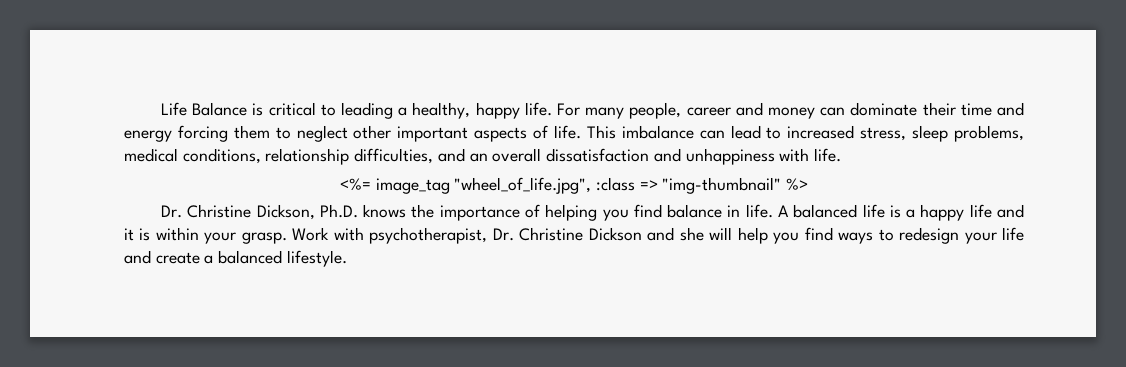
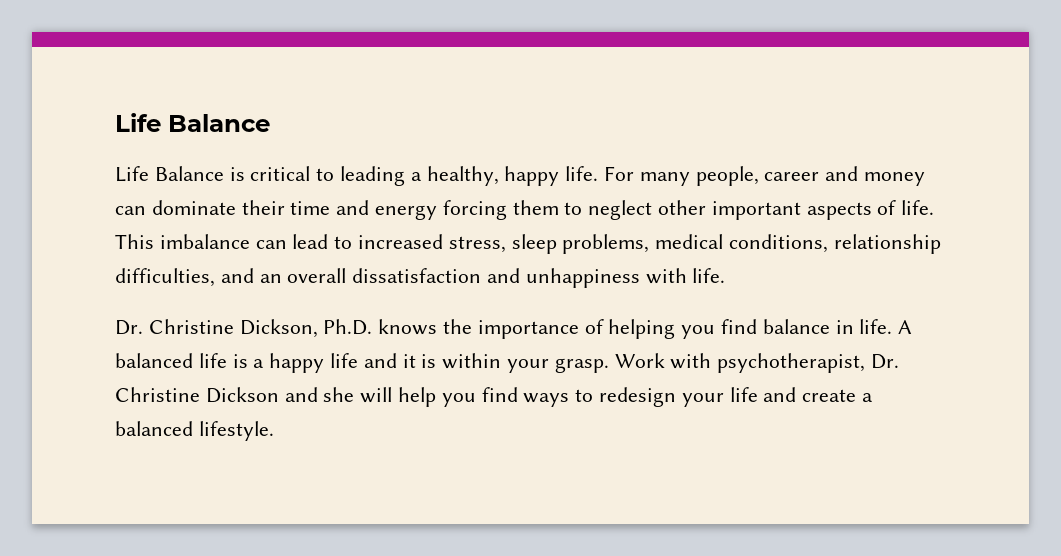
[160,102,248,116] Life Balance -> [115,113,270,132] [115,166,224,182] Life Balance // Life Balance
[339,177,809,194] // <%= image_tag "wheel_of_life.jpg", :class => "img-thumbnail" %> -> (726, 275) none

